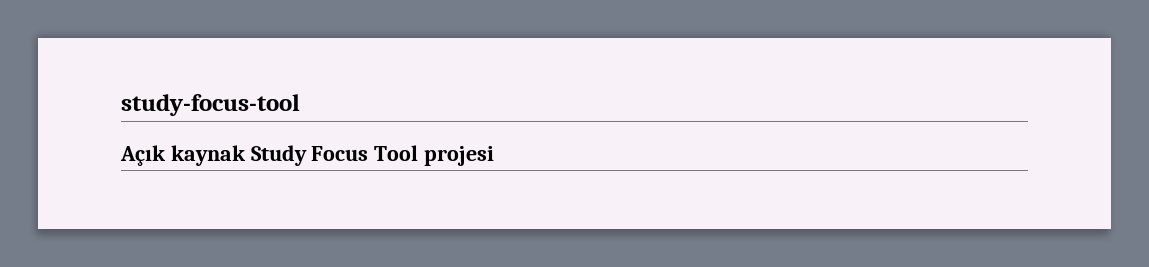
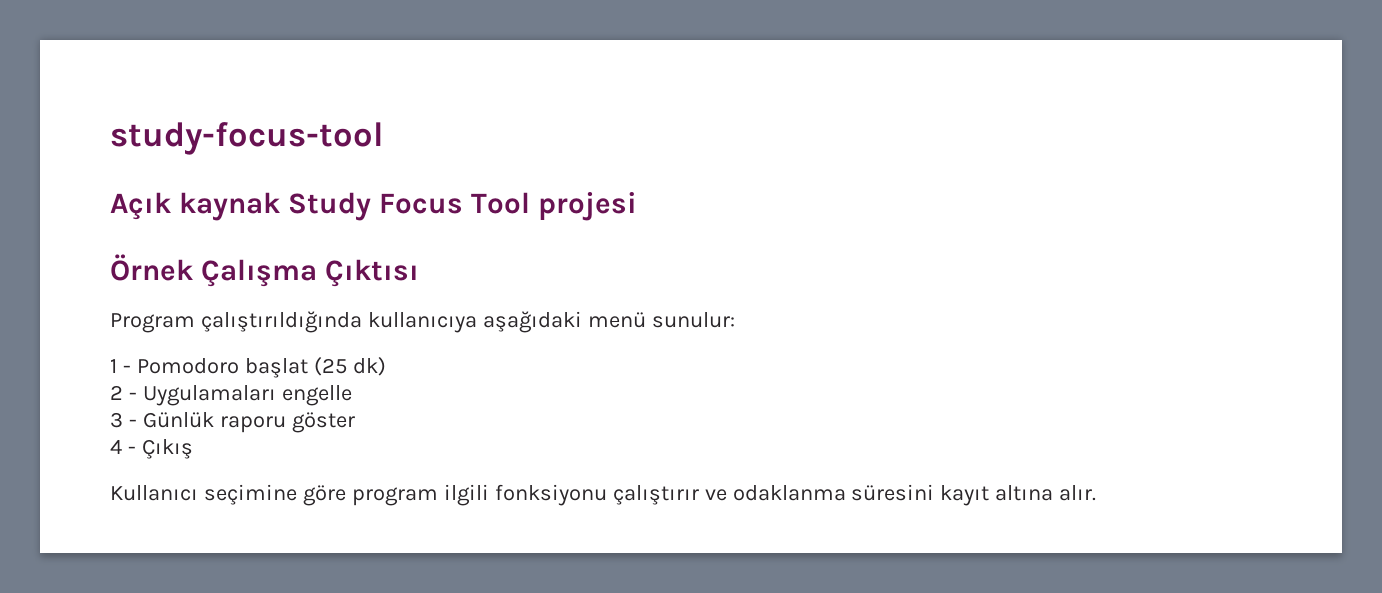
(495, 156) none -> [110,254,419,287] [110,311,735,333] [110,357,386,378] [110,385,352,406] [110,412,355,433] [110,439,193,460] [110,484,1097,506] // Örnek Çalışma Çıktısı // Program çalıştırıldığında kullanıcıya aşağıdaki menü sunulur: // 1 - Pomodoro başlat (25 dk) // 2 - Uygulamaları engelle // 3 - Günlük raporu göster // 4 - Çıkış // Kullanıcı seçimine göre program ilgili fonksiyonu çalıştırır ve odaklanma süresini kayıt altına alır.

